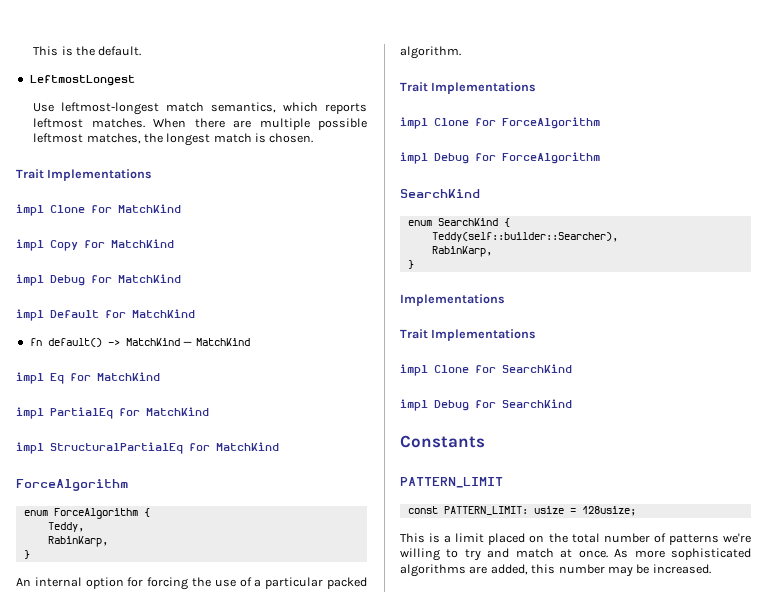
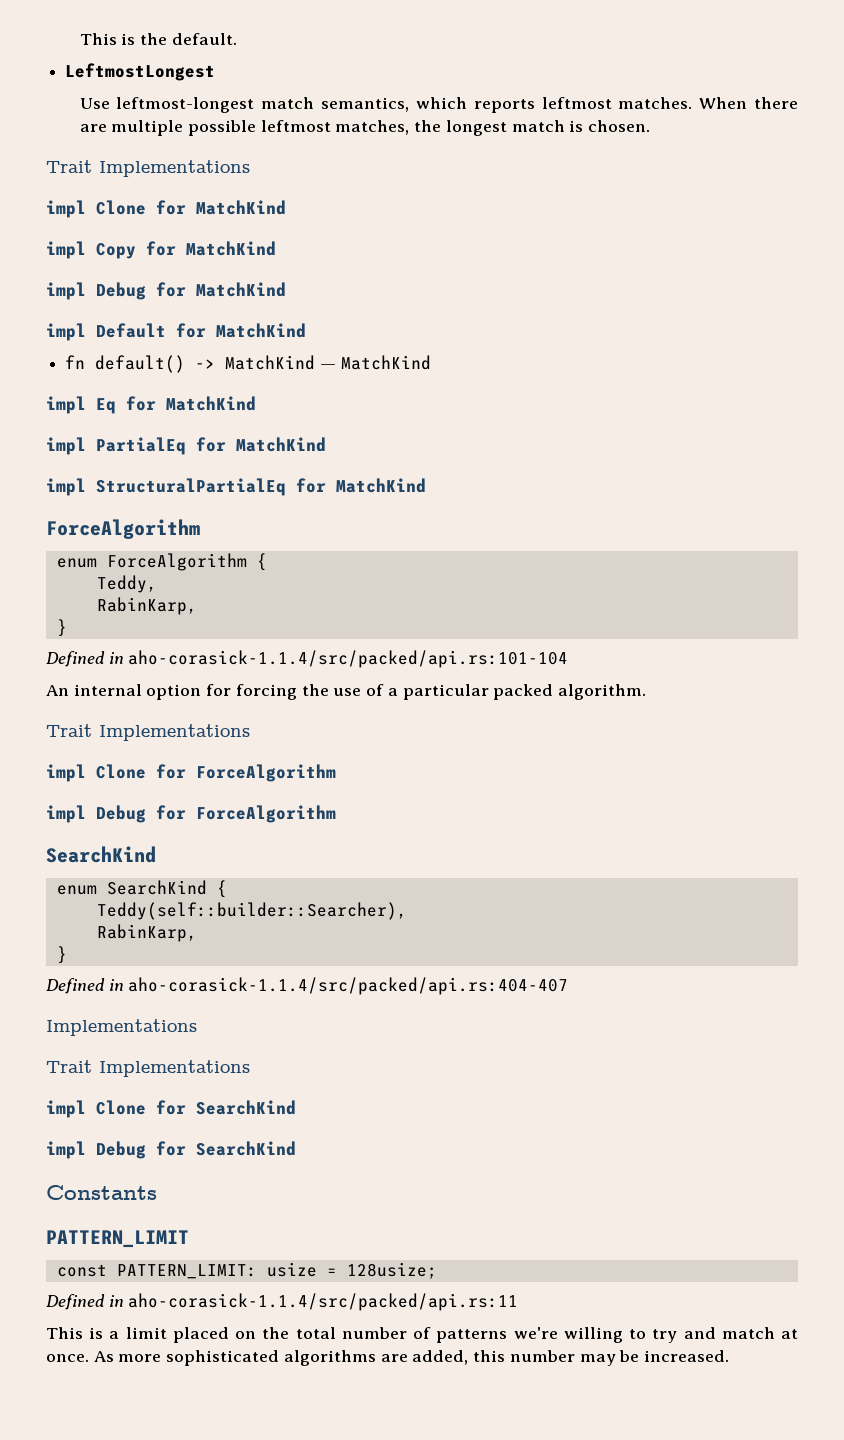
(30, 554) none -> [46,650,569,668] // Defined in aho-corasick-1.1.4/src/packed/api.rs:101-104
(414, 264) none -> [46,977,569,995] // Defined in aho-corasick-1.1.4/src/packed/api.rs:404-407
(636, 511) none -> [46,1293,519,1311] // Defined in aho-corasick-1.1.4/src/packed/api.rs:11

